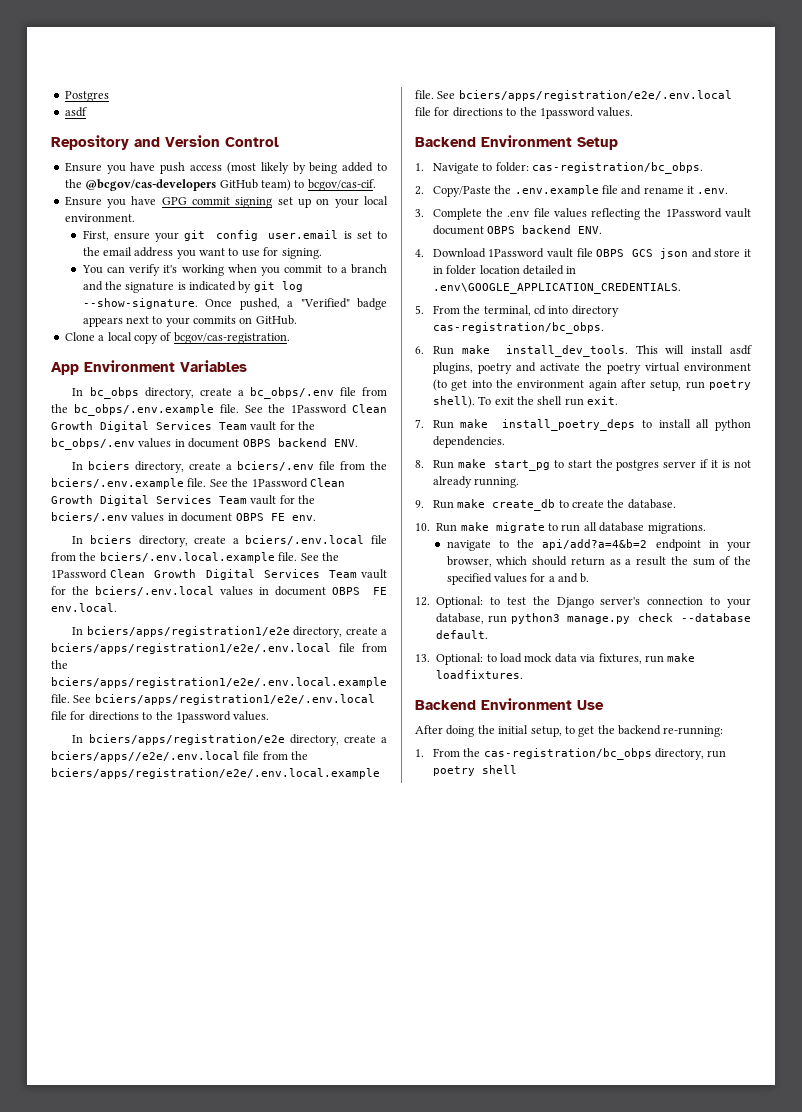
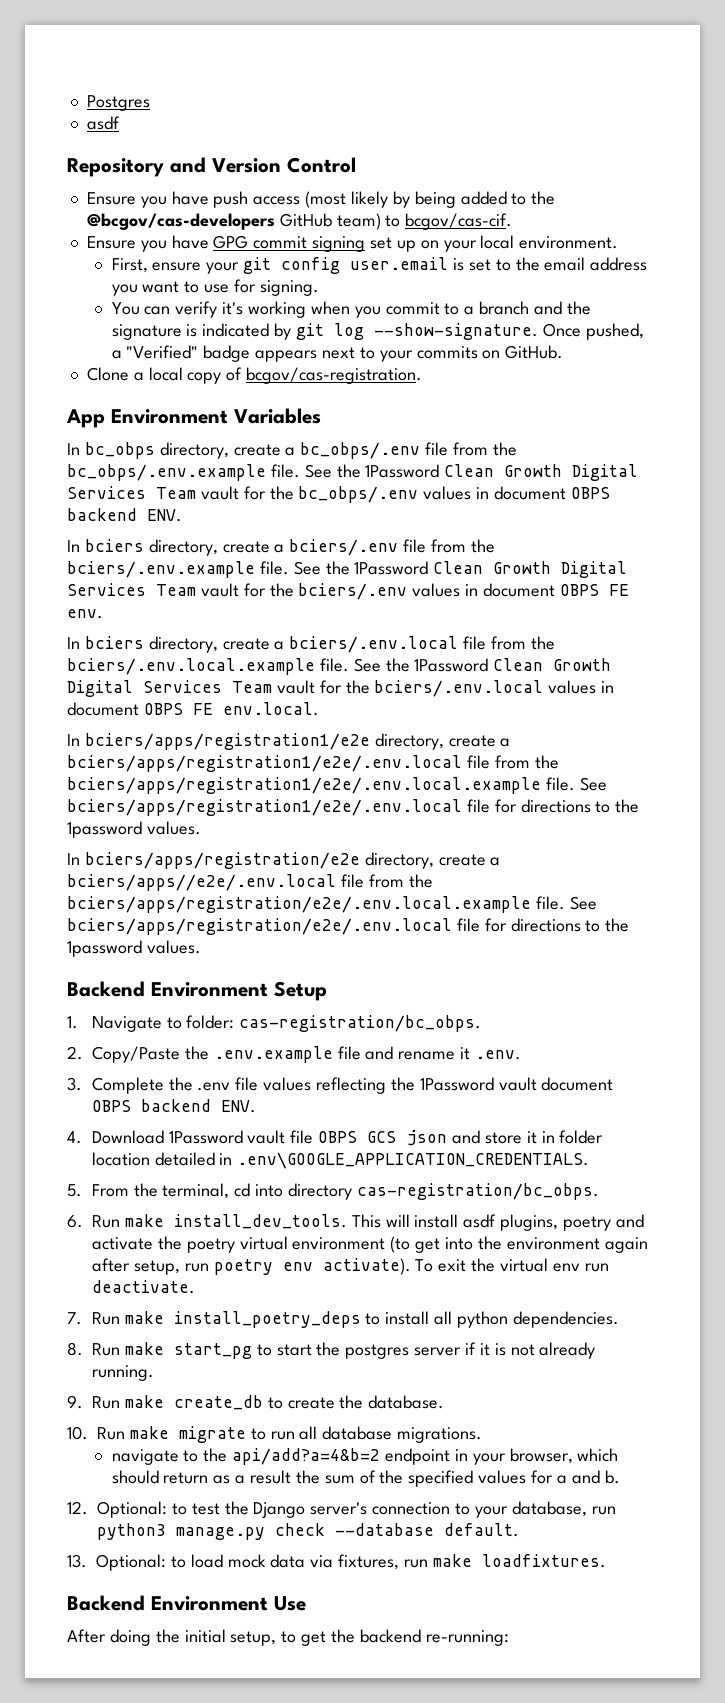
[432,396,475,408] shell). -> [282,1258,411,1275] env activate).
[537,396,619,406] shell run exit. -> [500,1258,609,1272] [92,1280,195,1294] virtual env run deactivate.
[415,748,727,760] [432,765,517,776] // 1. From the cas-registration/bc_obps directory, run poetry shell -> (509, 1638) none

